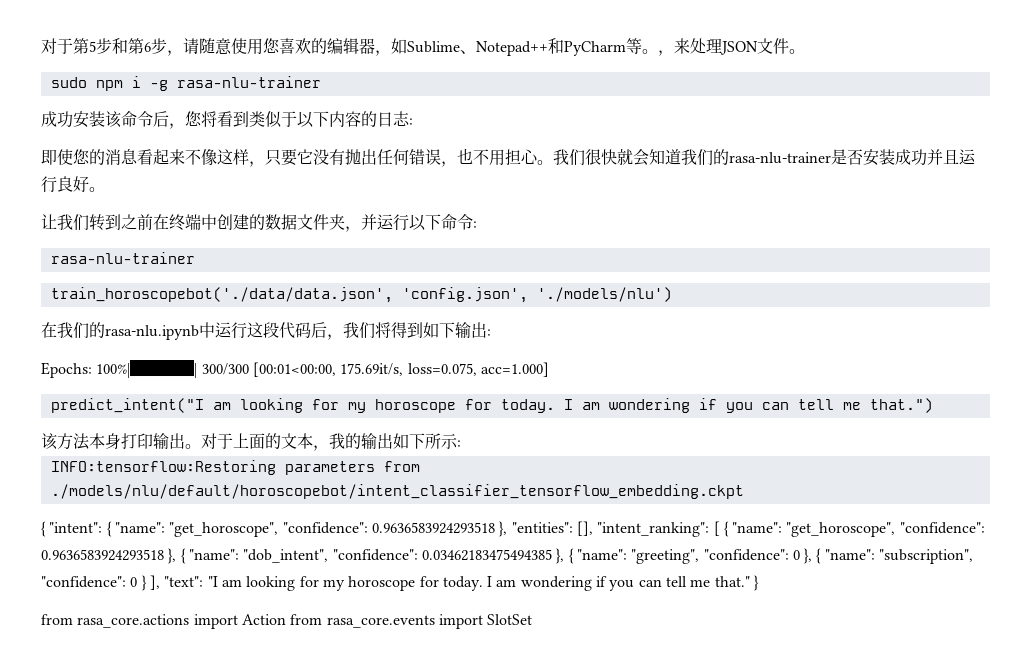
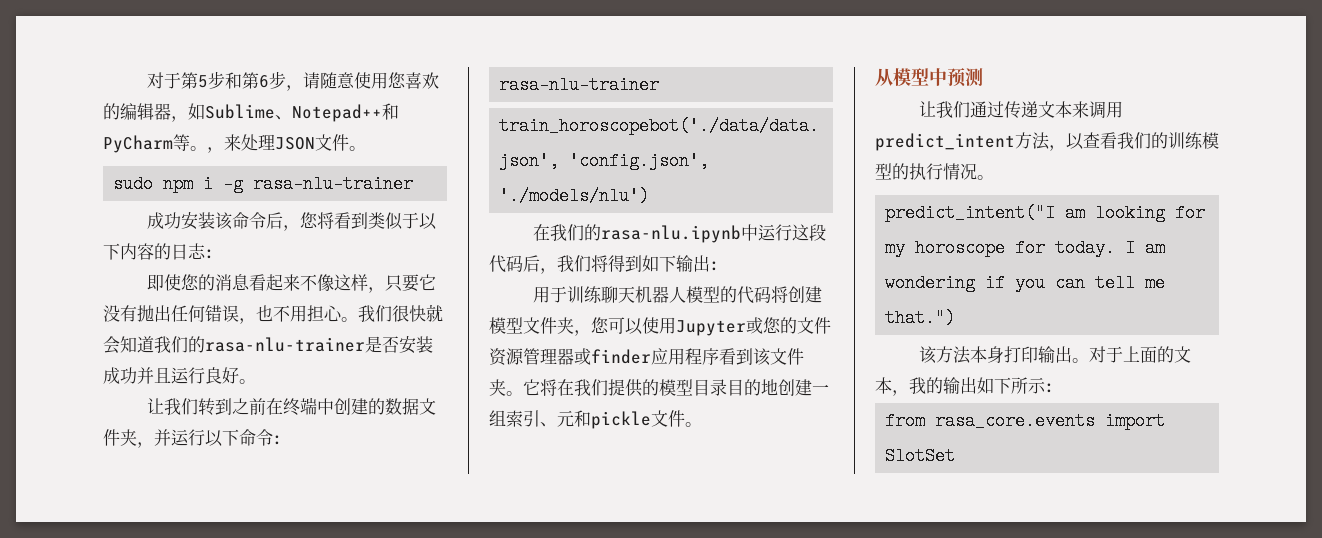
[41,360,549,378] Epochs: 100%|████| 300/300 [00:01<00:00, 175.69it/s, loss=0.075, acc=1.000] -> [532,286,822,304] [489,317,831,336] [489,348,804,366] [489,379,829,397] [489,410,702,429] [875,68,983,87] [918,101,1123,119] [875,132,1219,151] [875,163,994,180] 用于训练聊天机器人模型的代码将创建模型文件夹，您可以使用Jupyter或您的文件资源管理器或finder应用程序看到该文件夹。它将在我们提供的模型目录目的地创建一组索引、元和pickle文件。 // 从模型中预测 // 让我们通过传递文本来调用predict_intent方法，以查看我们的训练模型的执行情况。
[50,460,420,475] [50,484,744,499] [41,521,985,537] [41,548,974,564] [41,575,760,591] [41,614,286,629] INFO:tensorflow:Restoring parameters from ./models/nlu/default/horoscopebot/intent_classifier_tensorflow_embedding.ckpt // { "intent": { "name": "get_horoscope", "confidence": 0.9636583924293518 }, "entities": [], "intent_ranking": [ { "name": "get_horoscope", "confidence": 0.9636583924293518 }, { "name": "dob_intent", "confidence": 0.03462183475494385 }, { "name": "greeting", "confidence": 0 }, { "name": "subscription", "confidence": 0 } ], "text": "I am looking for my horoscope for today. I am wondering if you can tell me that." } // from rasa_core.actions import Action -> (1055, 388) none

